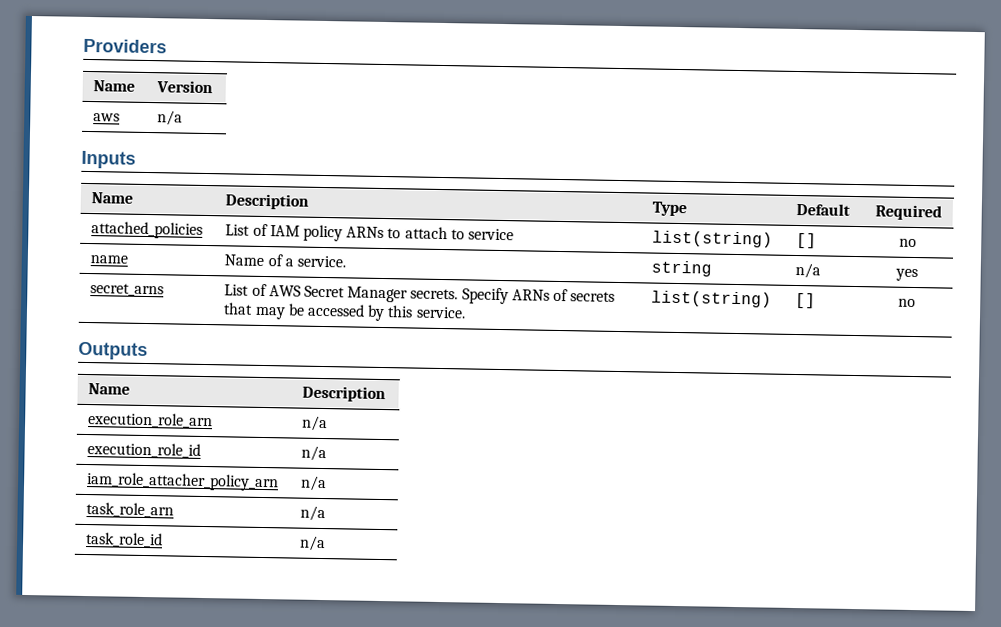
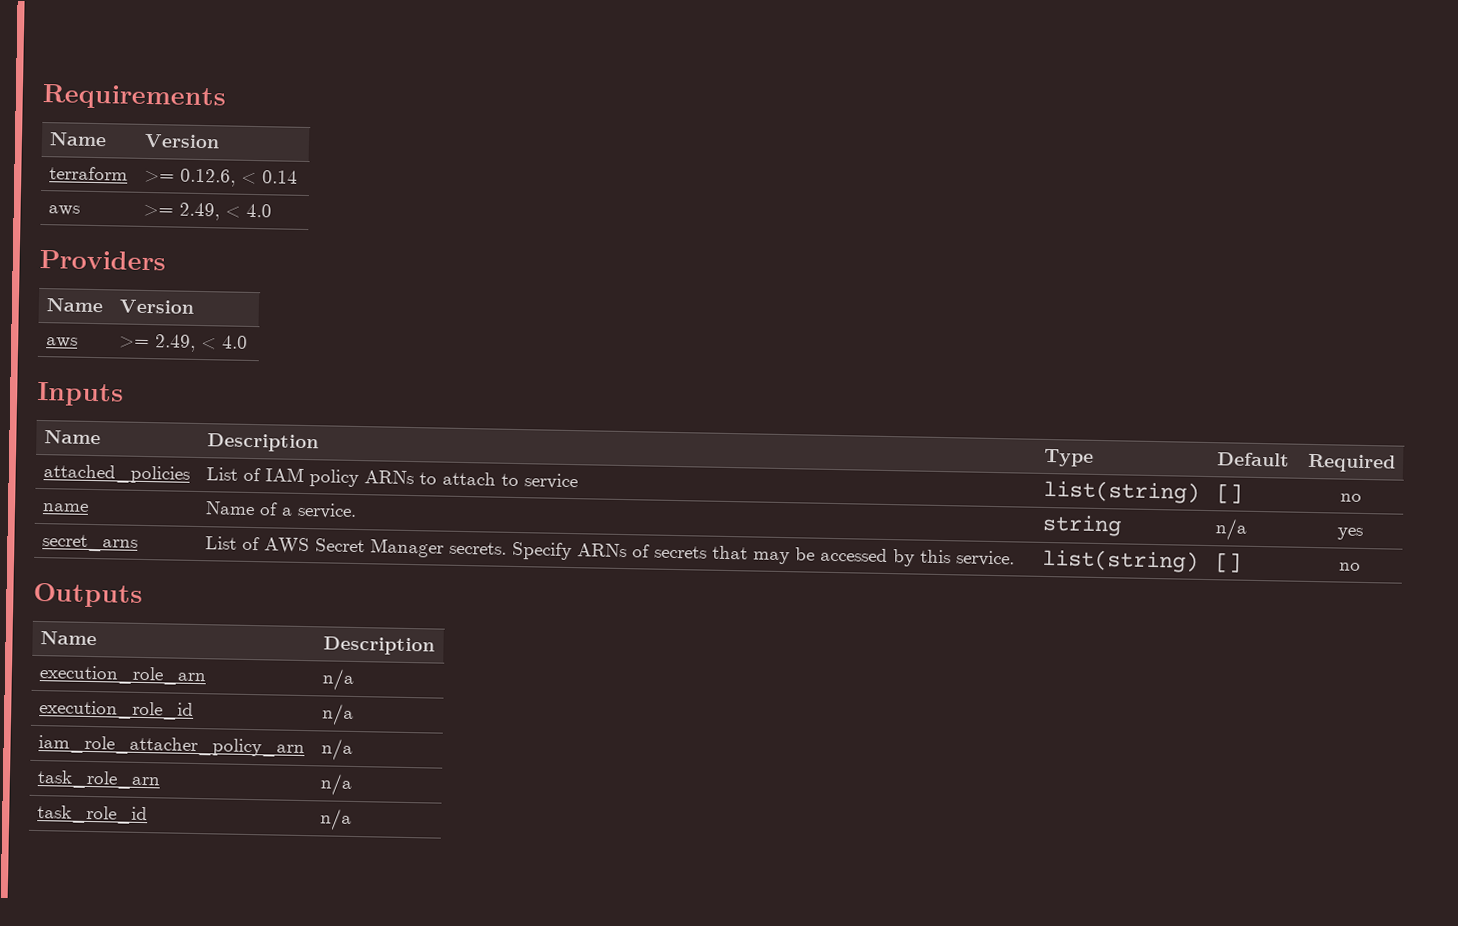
(83, 46) none -> [42,84,226,111] [49,132,108,147] [144,133,221,149] [49,166,129,181] [144,168,299,187] [48,205,81,216] [143,202,273,221] Requirements // Name | Version // terraform | >= 0.12.6, < 0.14 // aws | >= 2.49, < 4.0 //
[157,110,184,126] n/a -> [119,334,249,352] >= 2.49, < 4.0

